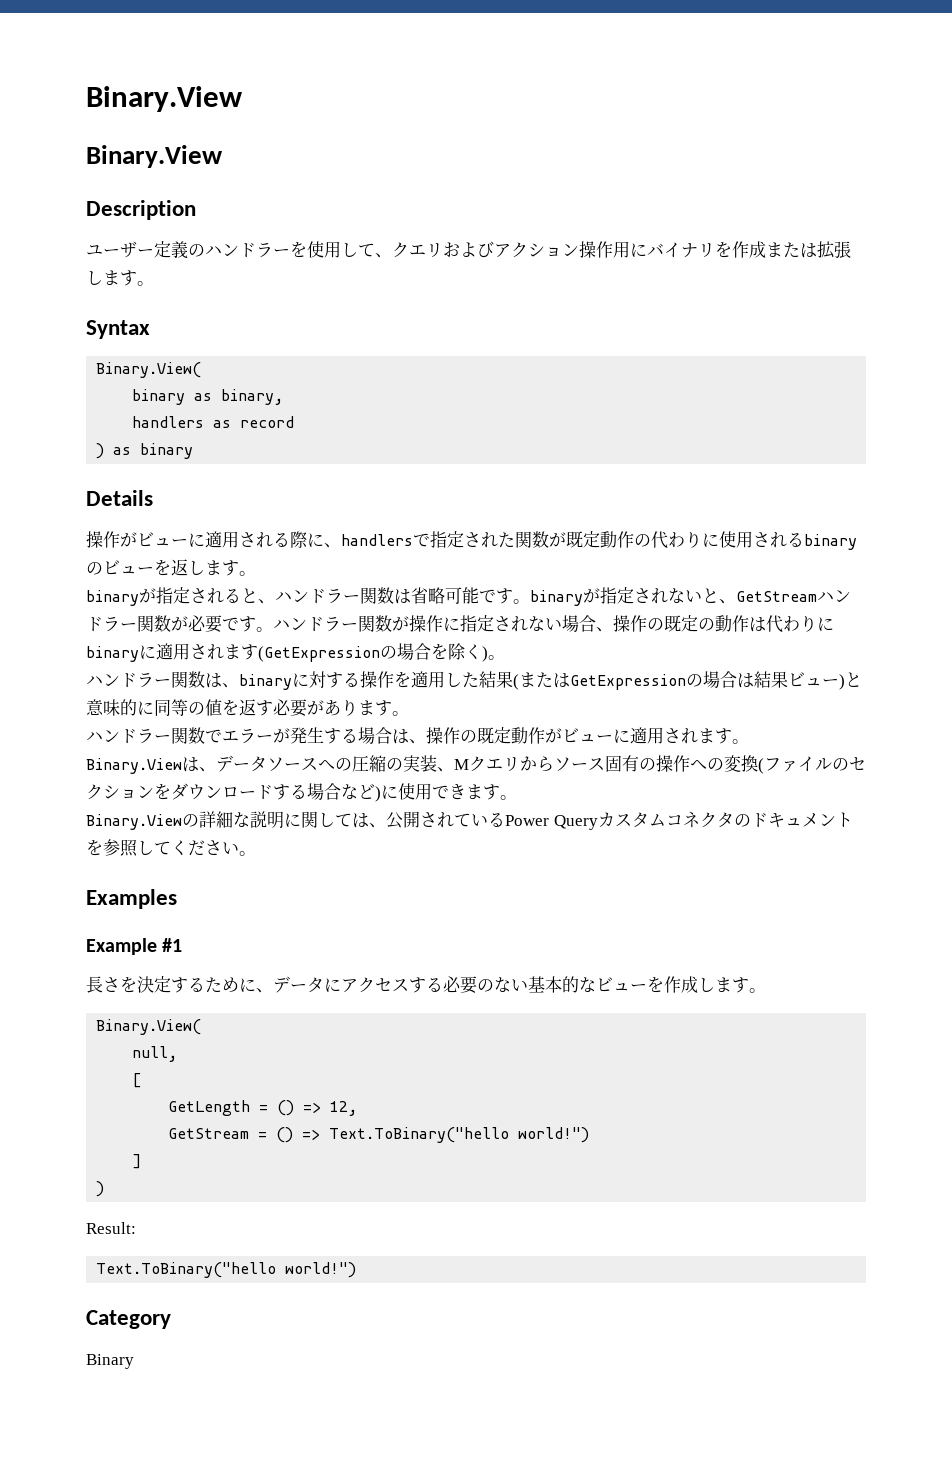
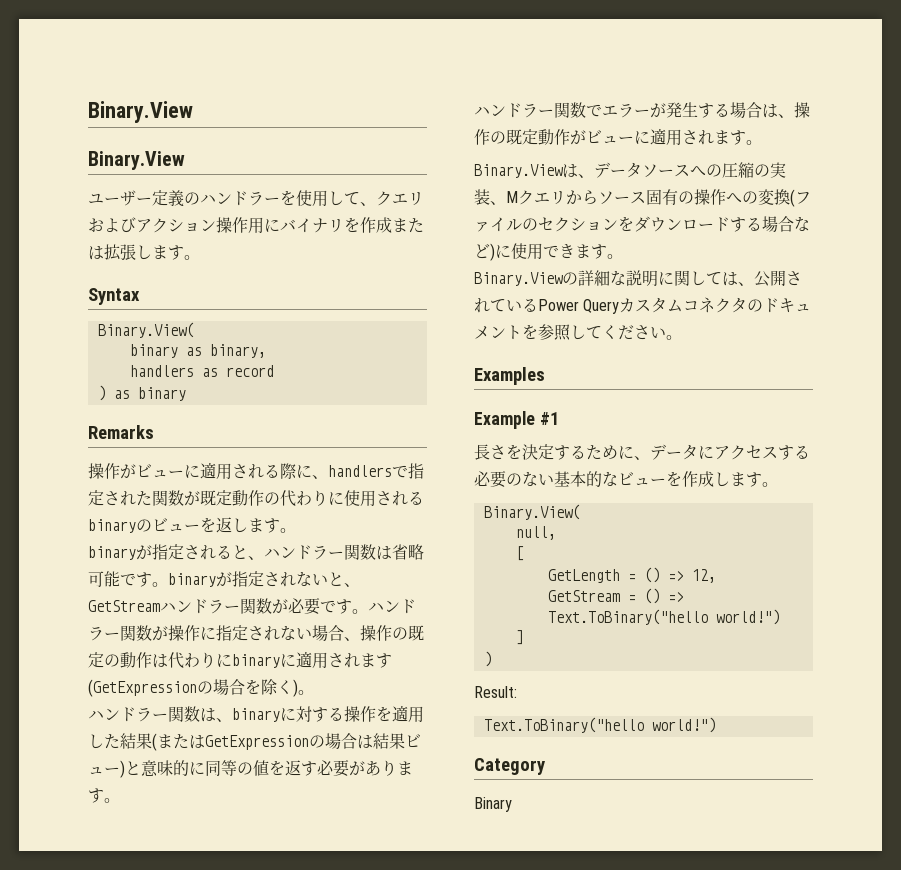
[86,200,196,220] // Description -> (185, 160) none
[86,490,153,506] Details -> [88,425,154,439] Remarks

